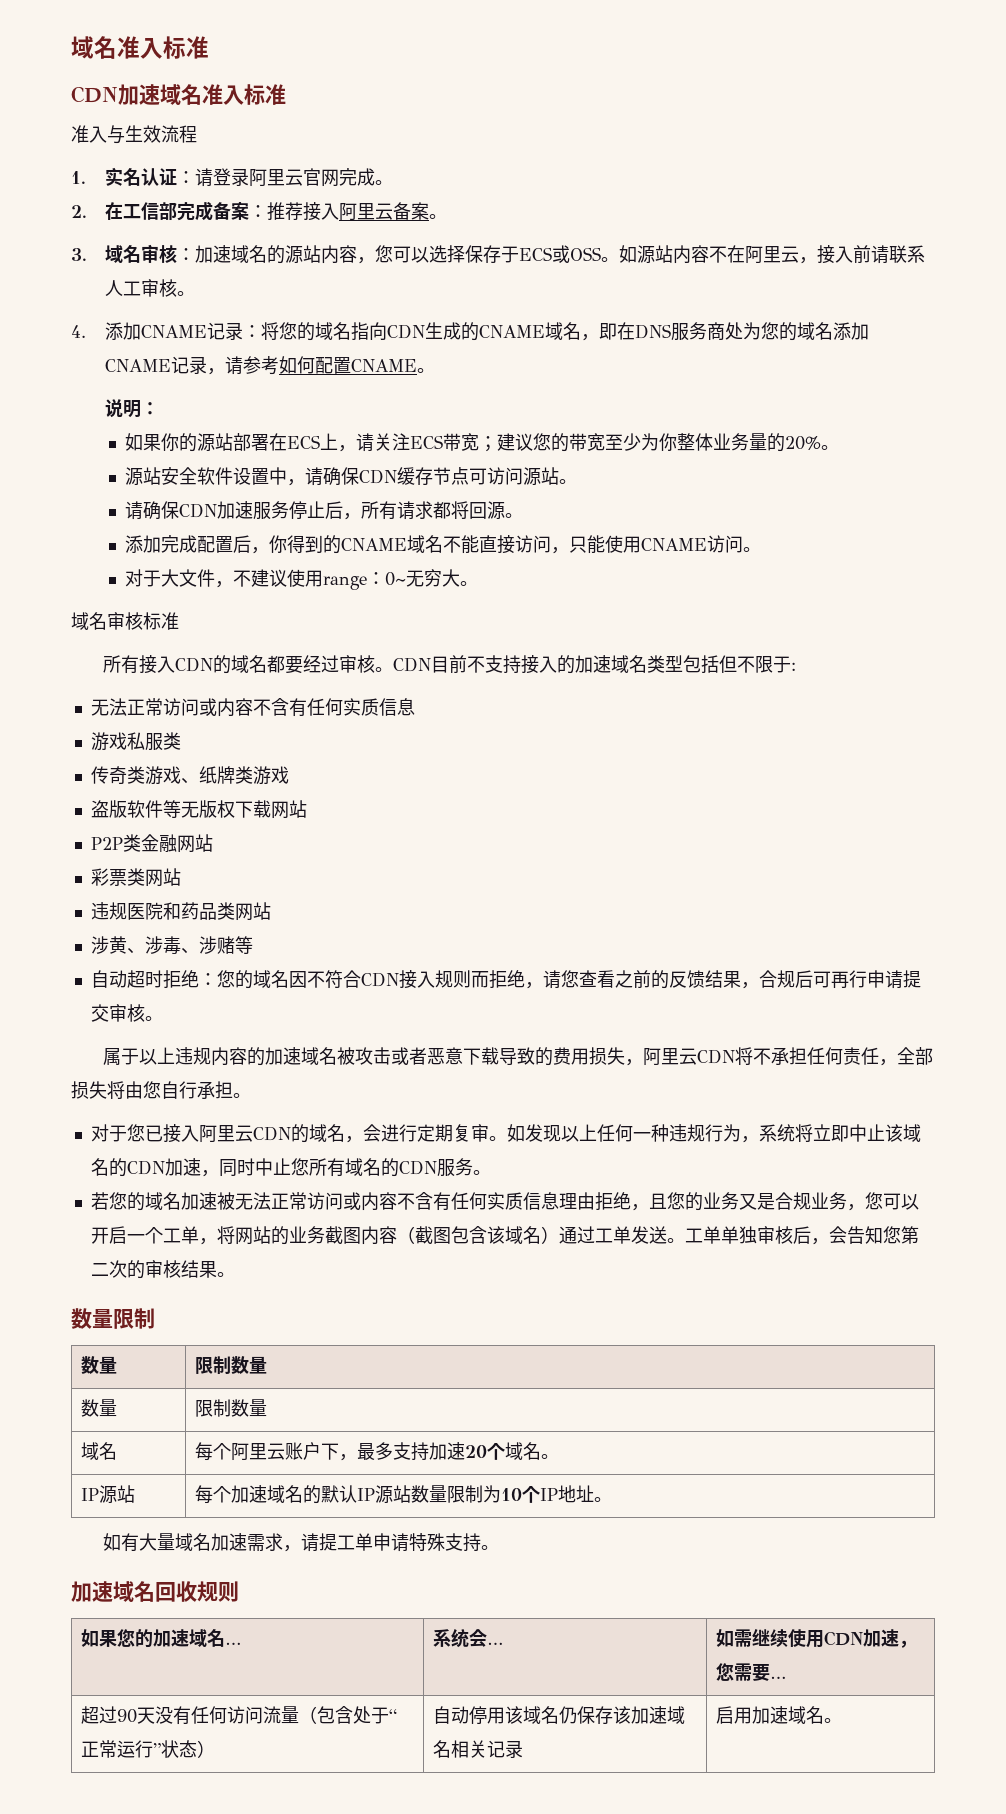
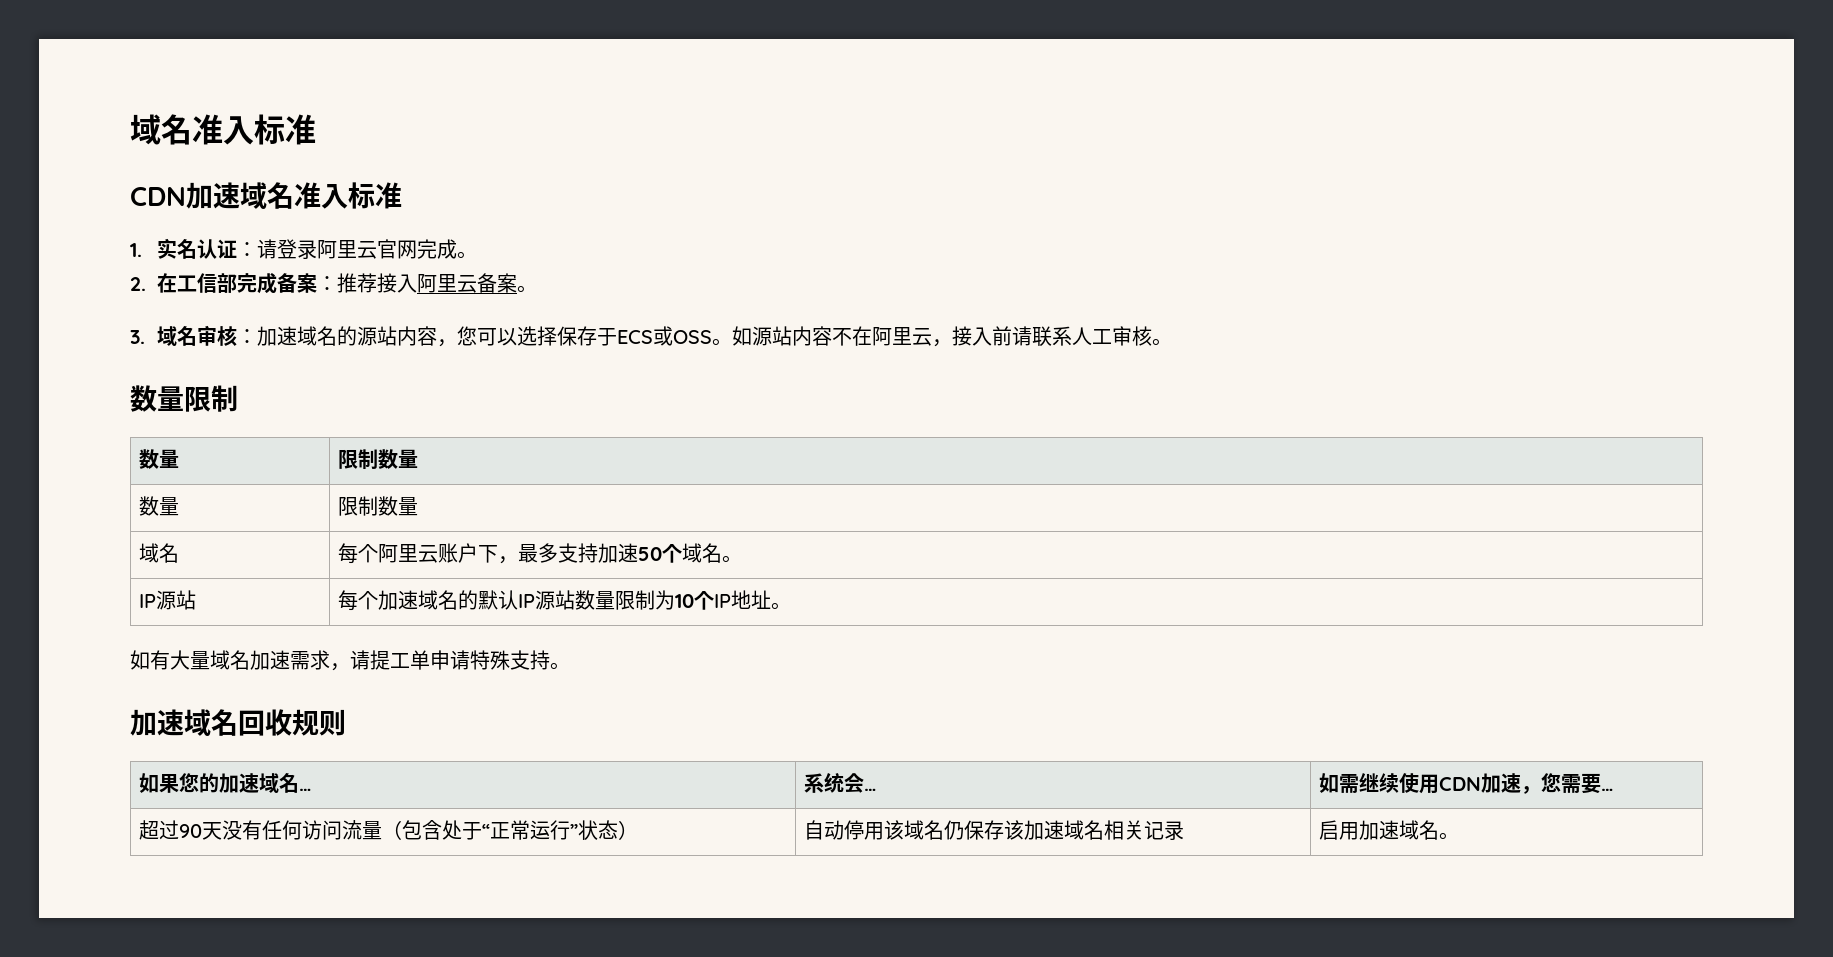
[71,125,197,144] // 准入与生效流程 -> (402, 195) none
[71,322,870,341] [105,356,436,375] [105,399,160,418] [125,433,840,452] [125,467,578,486] [125,501,524,520] [125,535,762,554] [125,569,479,590] [71,612,179,630] [102,655,796,674] [90,698,415,717] [90,732,181,751] [90,766,289,785] [90,800,307,819] [90,834,213,853] [90,868,181,887] [90,902,271,921] [90,936,253,954] [90,970,921,989] [90,1004,163,1022] [102,1047,933,1066] [71,1081,251,1099] [90,1124,921,1143] [90,1158,491,1177] [90,1192,919,1211] [90,1226,919,1245] [90,1260,235,1279] // 4.添加CNAME记录：将您的域名指向CDN生成的CNAME域名，即在DNS服务商处为您的域名添加CNAME记录，请参考如何配置CNAME。 // 说明： // 如果你的源站部署在ECS上，请关注ECS带宽；建议您的带宽至少为你整体业务量的20%。 // 源站安全软件设置中，请确保CDN缓存节点可访问源站。 // 请确保CDN加速服务停止后，所有请求都将回源。 // 添加完成配置后，你得到的CNAME域名不能直接访问，只能使用CNAME访问。 // 对于大文件，不建议使用range：0~无穷大。 // 域名审核标准 // 所有接入CDN的域名都要经过审核。CDN目前不支持接入的加速域名类型包括但不限于: // 无法正常访问或内容不含有任何实质信息 // 游戏私服类 // 传奇类游戏、纸牌类游戏 // 盗版软件等无版权下载网站 // P2P类金融网站 // 彩票类网站 // 违规医院和药品类网站 // 涉黄、涉毒、涉赌等 // 自动超时拒绝：您的域名因不符合CDN接入规则而拒绝，请您查看之前的反馈结果，合规后可再行申请提交审核。 // 属于以上违规内容的加速域名被攻击或者恶意下载导致的费用损失，阿里云CDN将不承担任何责任，全部损失将由您自行承担。 // 对于您已接入阿里云CDN的域名，会进行定期复审。如发现以上任何一种违规行为，系统将立即中止该域名的CDN加速，同时中止您所有域名的CDN服务。 // 若您的域名加速被无法正常访问或内容不含有任何实质信息理由拒绝，且您的业务又是合规业务，您可以开启一个工单，将网站的业务截图内容（截图包含该域名）通过工单发送。工单单独审核后，会告知您第二次的审核结果。 -> (1172, 342) none
[464,1445,487,1458] 20 -> [638,547,663,561] 50

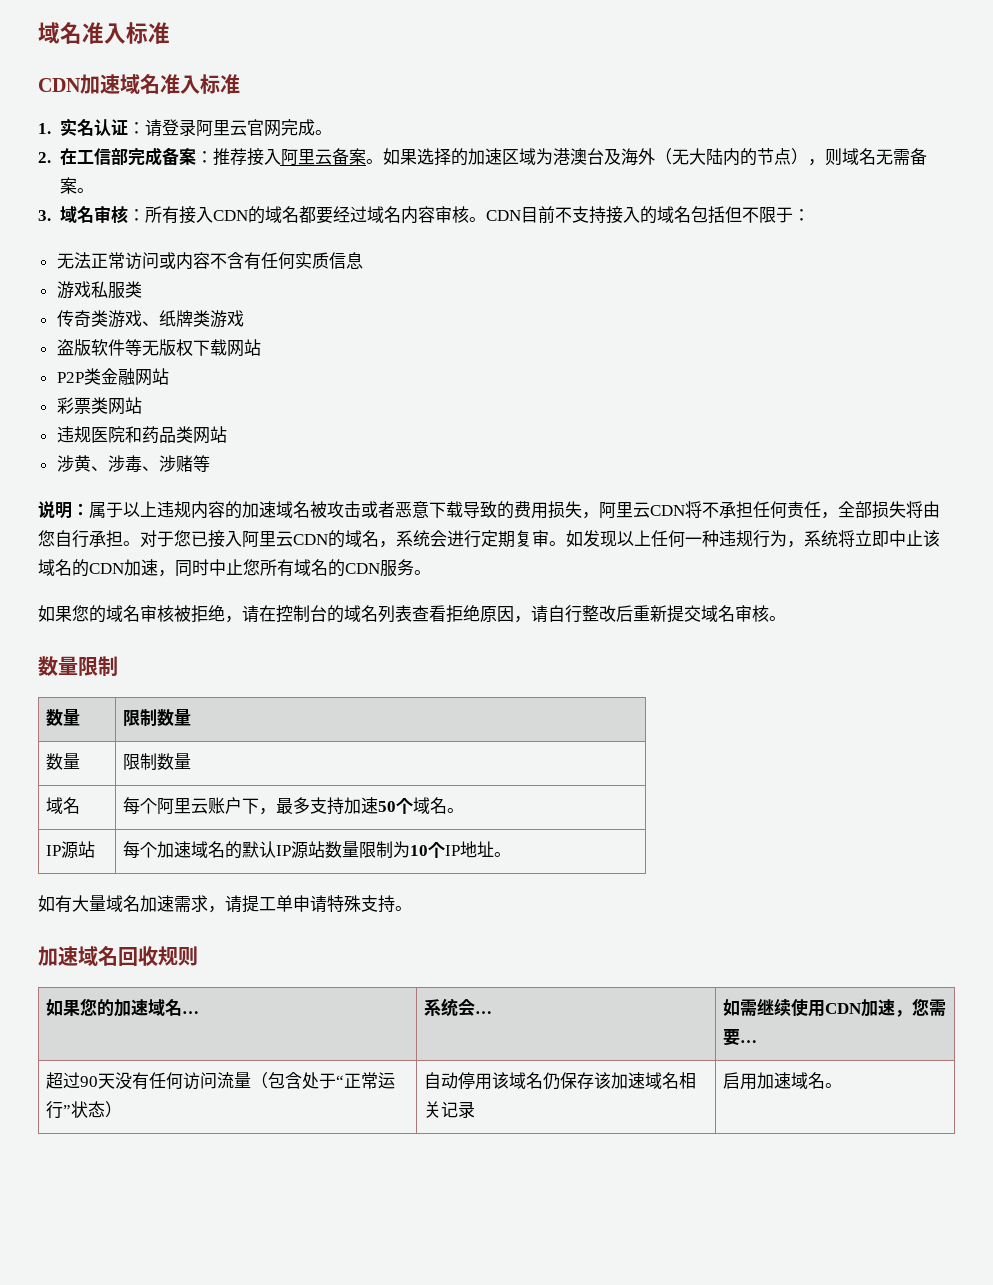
[130,325,1112,347] // 3.域名审核：加速域名的源站内容，您可以选择保存于ECS或OSS。如源站内容不在阿里云，接入前请联系人工 -> [382,148,927,166] [59,177,94,194] [38,205,810,224] [56,252,363,270] [56,281,142,299] [56,310,244,328] [56,339,261,357] [56,368,169,386] [56,397,142,415] [56,426,227,444] [56,455,210,472] [38,501,940,519] [38,530,940,548] [38,559,431,577] [38,605,735,623] 如果选择的加速区域为港澳台及海外（无大陆内的节点），则域名无需备案。 // 3.域名审核：所有接入CDN的域名都要经过域名内容审核。CDN目前不支持接入的域名包括但不限于： // 无法正常访问或内容不含有任何实质信息 // 游戏私服类 // 传奇类游戏、纸牌类游戏 // 盗版软件等无版权下载网站 // P2P类金融网站 // 彩票类网站 // 违规医院和药品类网站 // 涉黄、涉毒、涉赌等 // 说明：属于以上违规内容的加速域名被攻击或者恶意下载导致的费用损失，阿里云CDN将不承担任何责任，全部损失将由您自行承担。对于您已接入阿里云CDN的域名，系统会进行定期复审。如发现以上任何一种违规行为，系统将立即中止该域名的CDN加速，同时中止您所有域名的CDN服务。 // 如果您的域名审核被拒绝，请在控制台的域名列表查看拒绝原因，请自行整改后重新提交域名

